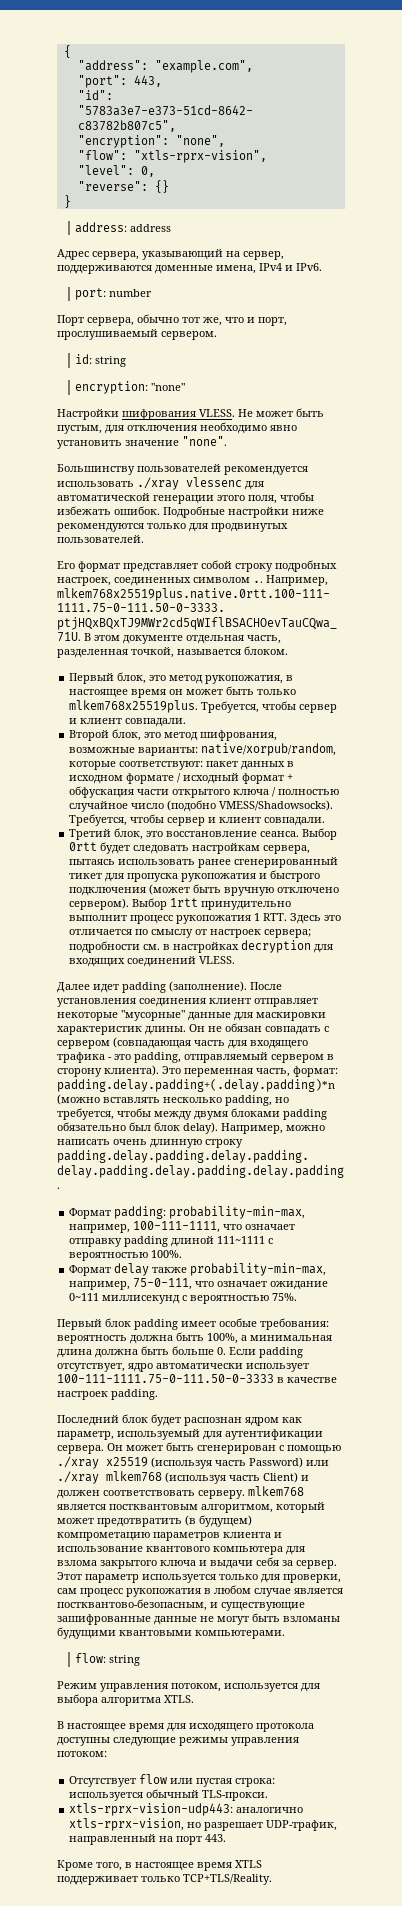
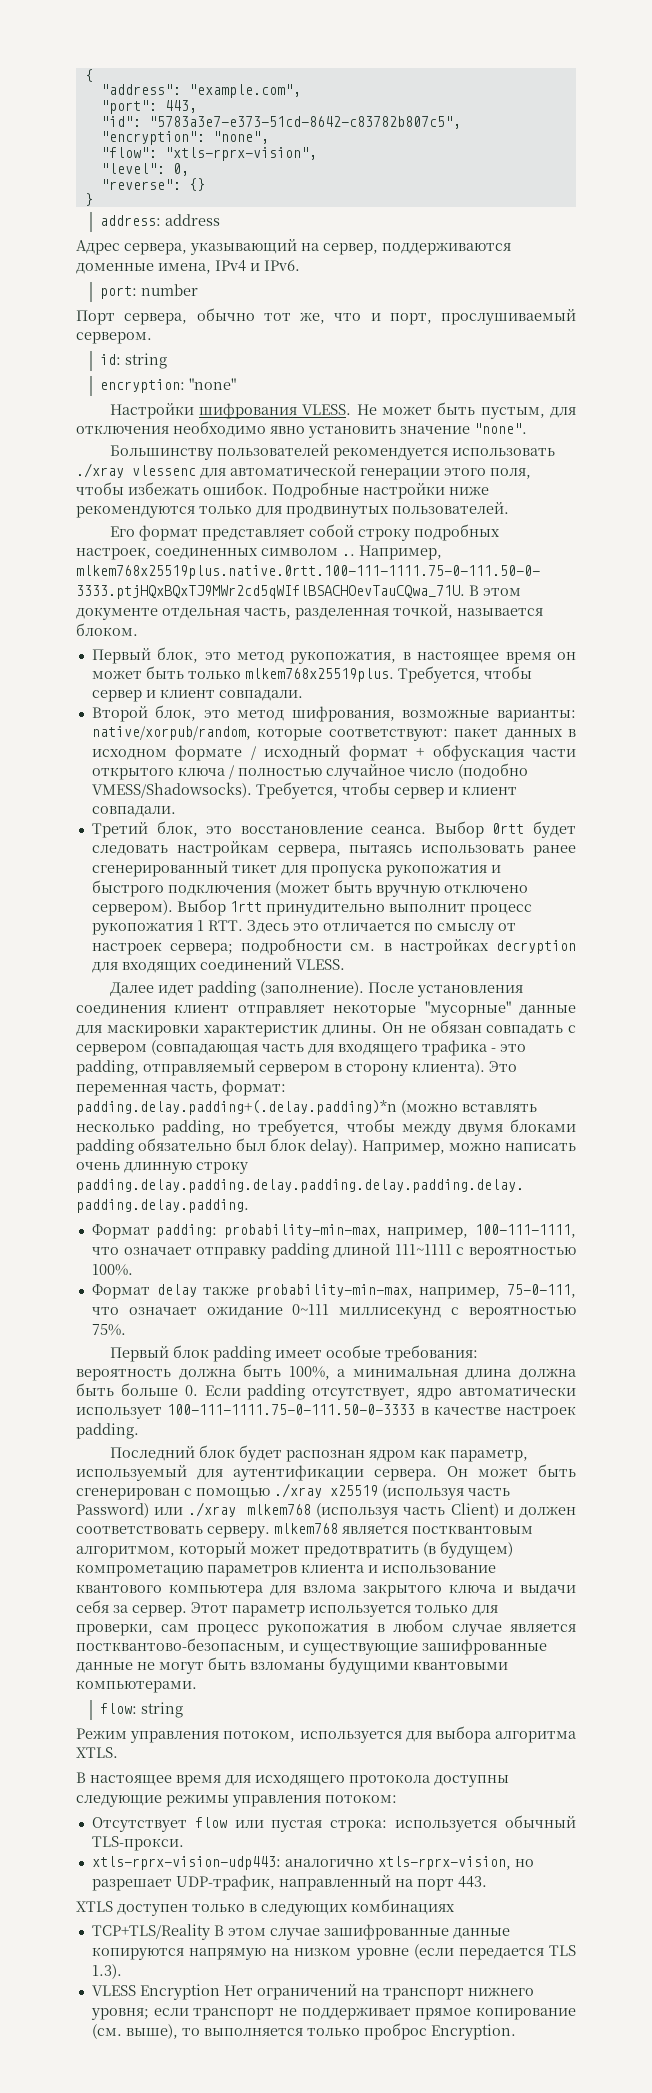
[57,1860,262,1871] [57,1874,272,1885] Кроме того, в настоящее время XTLS поддерживает только TCP+TLS/Reality. -> [76,1899,455,1916] [91,1924,510,1940] [91,1944,576,1960] [91,1964,122,1979] [91,1984,534,2000] [90,2007,576,2020] [91,2023,516,2040] XTLS доступен только в следующих комбинациях // TCP+TLS/Reality В этом случае зашифрованные данные копируются напрямую на низком уровне (если передается TLS 1.3). // VLESS Encryption Нет ограничений на транспорт нижнего уровня; если транспорт не поддерживает прямое копирование (см. выше), то выполняется только проброс Encryption.

